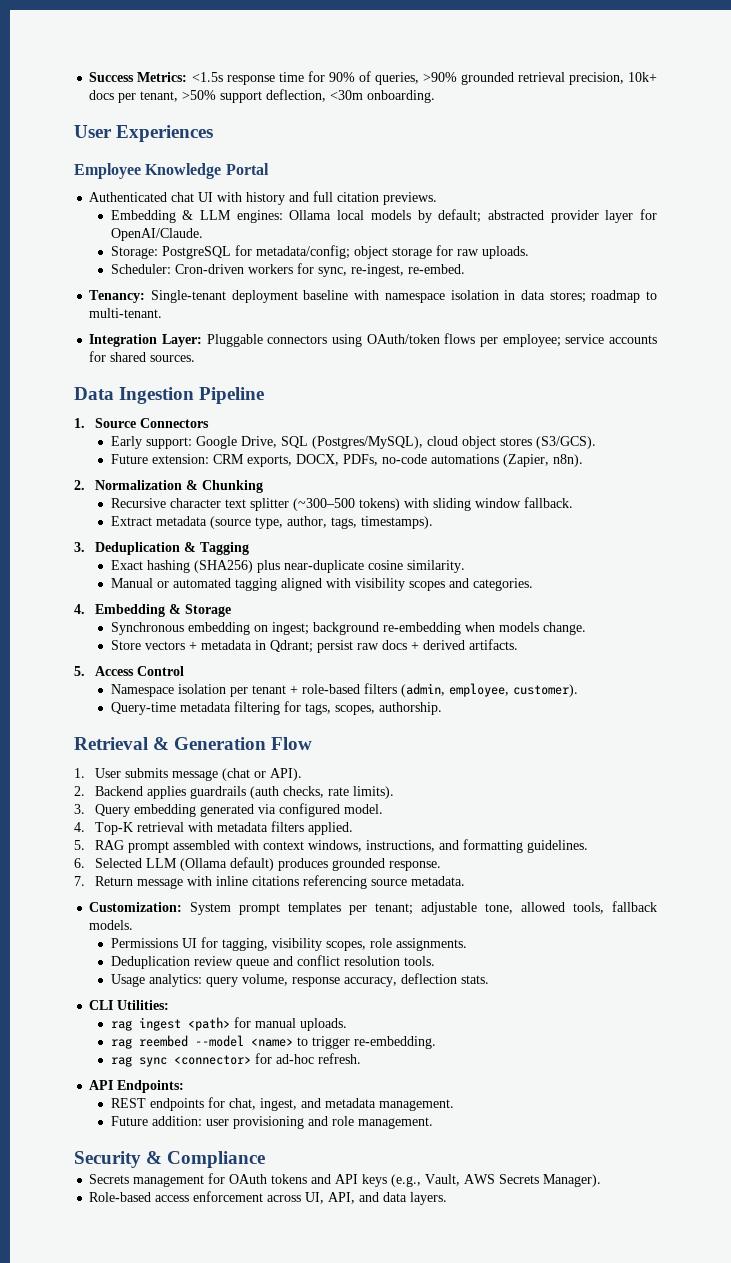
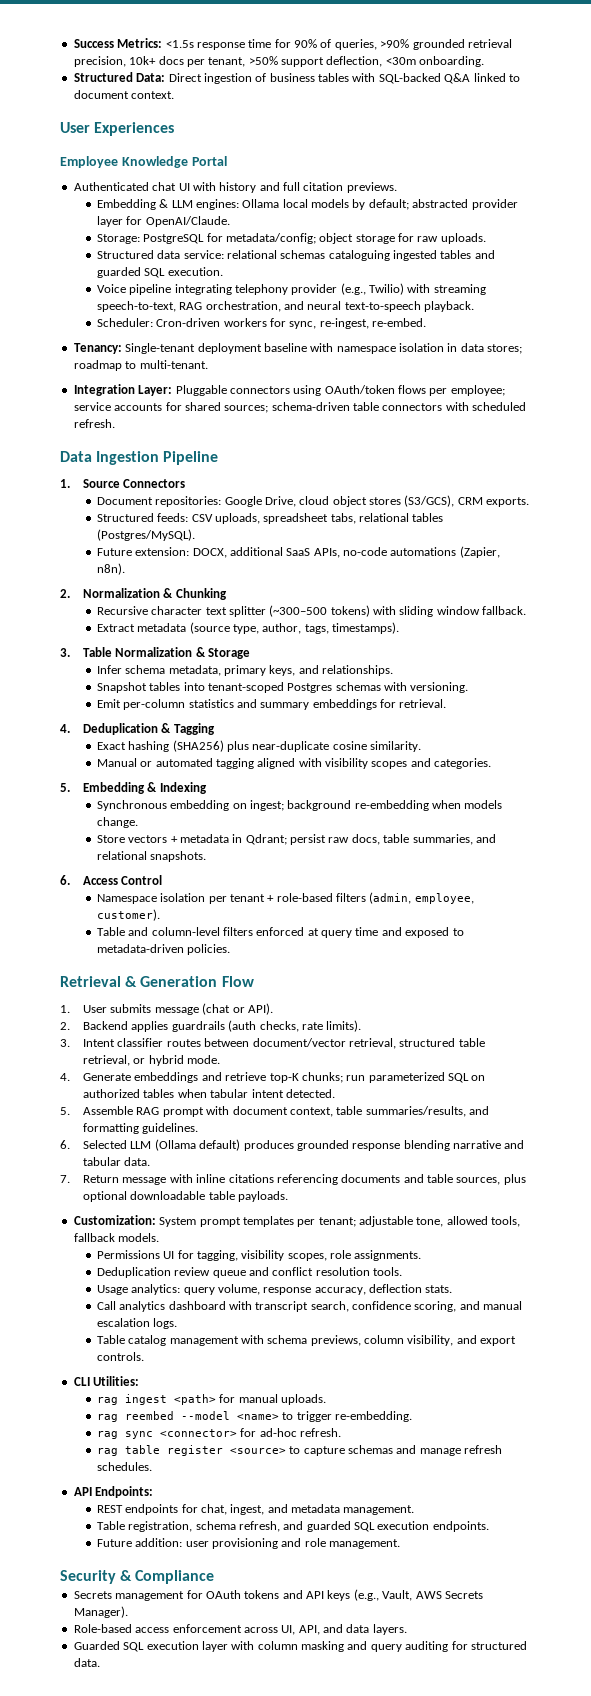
(436, 96) none -> [73,72,520,84] [73,90,175,99] // Structured Data: Direct ingestion of business tables with SQL-backed Q&A linked to document context.
(529, 252) none -> [96,250,495,261] [96,267,223,278] [96,283,486,295] [96,301,475,312] // Structured data service: relational schemas cataloguing ingested tables and guarded SQL execution. // Voice pipeline integrating telephony provider (e.g., Twilio) with streaming speech-to-text, RAG orchestration, and neural text-to-speech playback.
[150,355,196,362] sources. -> [224,402,527,413] [73,419,115,428] sources; schema-driven table connectors with scheduled refresh.
[110,436,596,449] [110,454,378,467] Early support: Google Drive, SQL (Postgres/MySQL), cloud object stores (S3/GCS). // Future extension: CRM exports, DOCX, PDFs, -> [96,495,530,507] [96,513,444,524] [96,529,195,541] [96,547,340,558] Document repositories: Google Drive, cloud object stores (S3/GCS), CRM exports. // Structured feeds: CSV uploads, spreadsheet tabs, relational tables (Postgres/MySQL). // Future extension: DOCX, additional SaaS APIs,
(85, 547) none -> [83,647,251,659] [96,665,394,676] [96,682,469,693] [96,699,447,710] [60,724,70,733] Table Normalization & Storage // Infer schema metadata, primary keys, and relationships. // Snapshot tables into tenant-scoped Postgres schemas with versioning. // Emit per-column statistics and summary embeddings for retrieval. // 4.
[74,604,232,617] 4. Embedding & Storage -> [60,782,207,794] 5. Embedding & Indexing
[381,639,518,650] [74,666,85,676] docs + derived artifacts. // 5. -> [351,834,496,845] [96,851,207,862] [60,875,70,885] docs, table summaries, and relational snapshots. // 6.
[110,701,442,715] Query-time metadata filtering for tags, scopes, authorship. -> [96,927,464,938] [96,944,231,955] Table and column-level filters enforced at query time and exposed to metadata-driven policies.
[95,803,384,817] [74,821,354,835] [74,840,85,850] Query embedding generated via configured model. // 4. Top-K retrieval with metadata filters applied. // 5. -> [83,1038,485,1049] [83,1055,221,1066] [60,1072,486,1083] [83,1089,335,1098] [60,1106,134,1115] Intent classifier routes between document/vector retrieval, structured table retrieval, or hybrid mode. // 4. Generate embeddings and retrieve top-K chunks; run parameterized SQL on authorized tables when tabular intent detected. // 5. Assemble
[173,840,436,852] assembled with context windows, instructions, -> [206,1106,466,1117] with document context, table summaries/results,
[389,861,442,871] response. -> [352,1140,525,1151] [83,1157,151,1166] response blending narrative and tabular data.
[371,876,466,886] source metadata. -> [341,1174,526,1185] [83,1191,289,1202] documents and table sources, plus optional downloadable table payloads.
(489, 979) none -> [96,1301,523,1312] [96,1318,178,1329] [96,1335,517,1346] [96,1352,144,1361] // Call analytics dashboard with transcript search, confidence scoring, and manual escalation logs. // Table catalog management with schema previews, column visibility, and export controls.
(361, 1058) none -> [96,1445,503,1456] [96,1462,152,1471] // rag table register <source> to capture schemas and manage refresh schedules.
(454, 1105) none -> [96,1521,489,1532] // Table registration, schema refresh, and guarded SQL execution endpoints.
(448, 1198) none -> [73,1641,527,1652] [73,1658,100,1667] // Guarded SQL execution layer with column masking and query auditing for structured data.

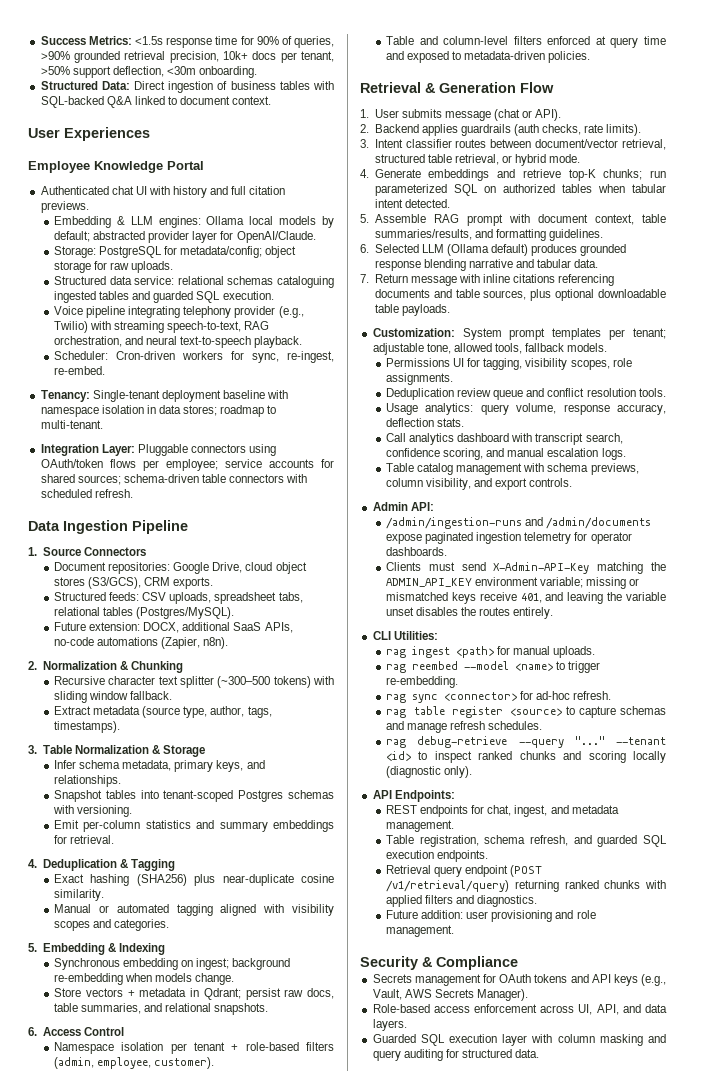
(144, 1356) none -> [372,502,434,511] [386,517,652,529] [386,532,632,544] [386,547,448,556] [386,562,666,574] [386,577,640,589] [386,592,666,604] [386,607,554,619] // Admin API: // /admin/ingestion-runs and /admin/documents expose paginated ingestion telemetry for operator dashboards. // Clients must send X-Admin-API-Key matching the ADMIN_API_KEY environment variable; missing or mismatched keys receive 401, and leaving the variable unset disables the routes entirely.
(152, 1466) none -> [386,736,666,748] [386,751,666,763] [386,766,473,778] // rag debug-retrieve --query "..." --tenant <id> to inspect ranked chunks and scoring locally (diagnostic only).
(489, 1526) none -> [386,865,543,877] [386,880,666,892] [386,895,538,907] // Retrieval query endpoint (POST /v1/retrieval/query) returning ranked chunks with applied filters and diagnostics.

